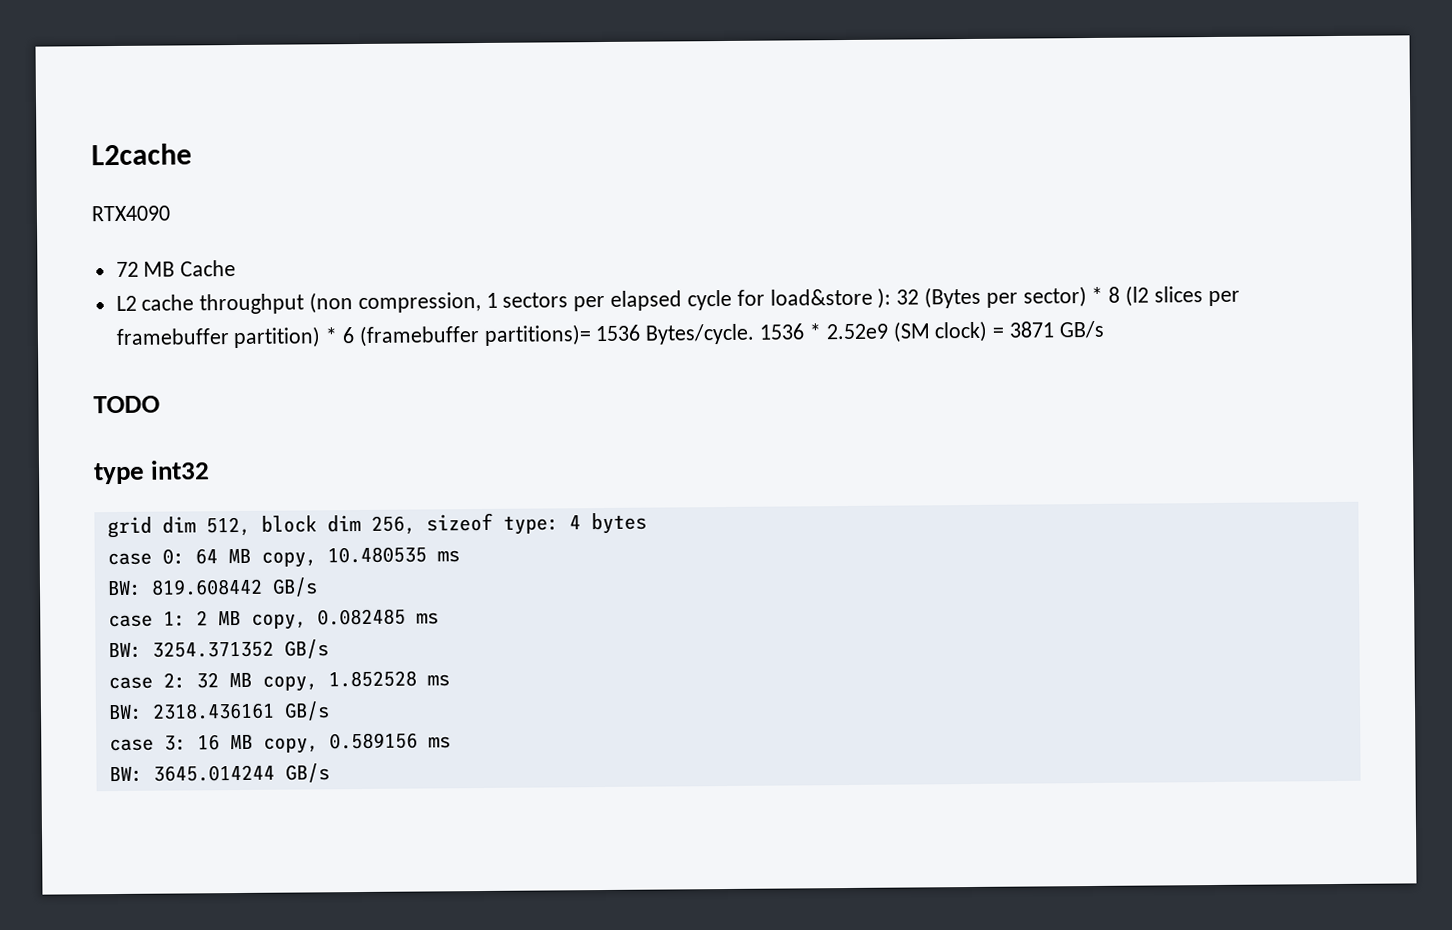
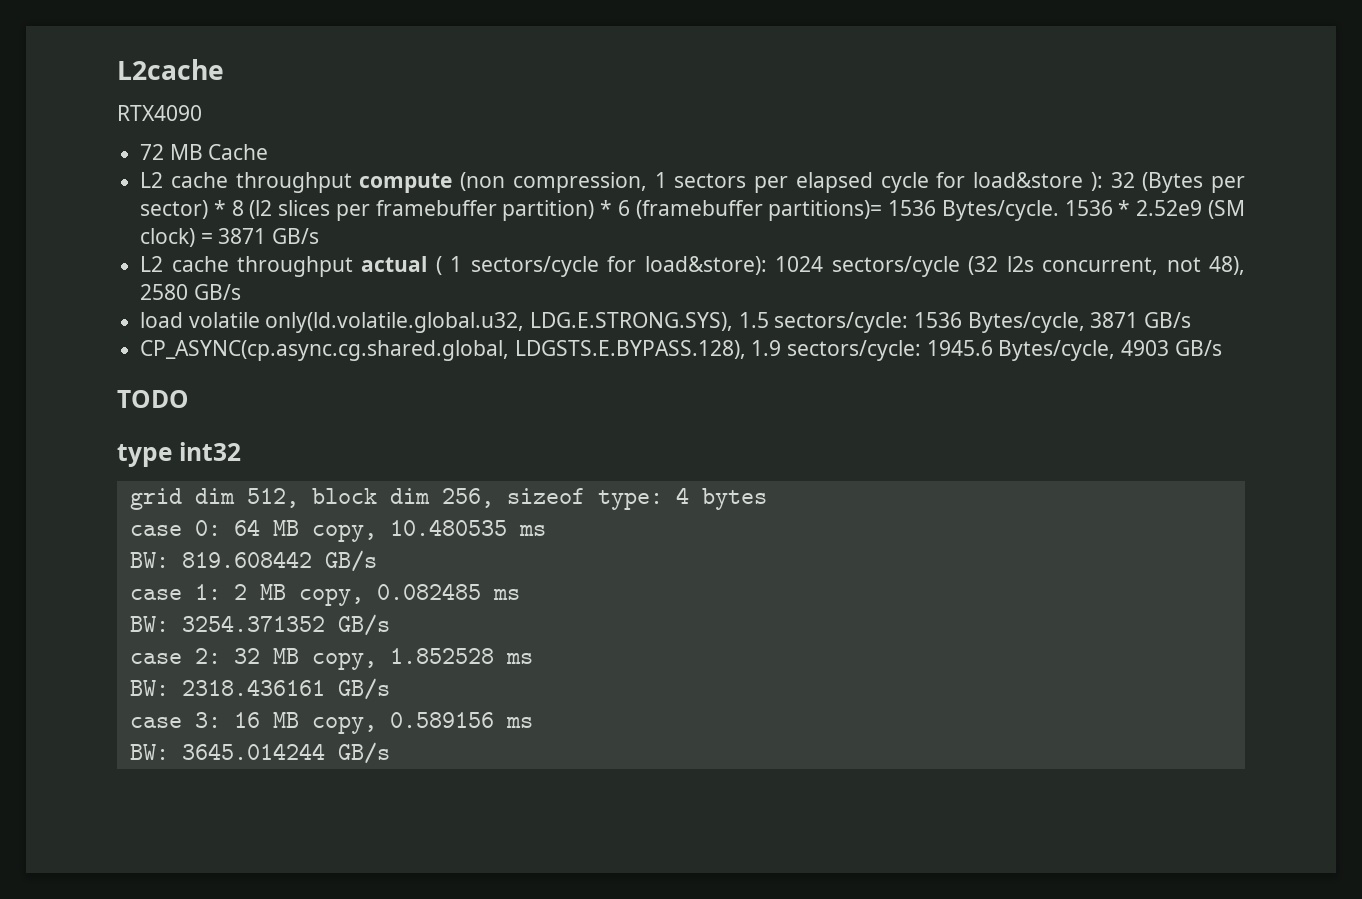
(305, 304) none -> [359,173,453,193] compute
(1104, 329) none -> [140,256,1246,277] [140,284,241,300] [140,312,1192,333] [140,340,1222,361] // L2 cache throughput actual ( 1 sectors/cycle for load&store): 1024 sectors/cycle (32 l2s concurrent, not 48), 2580 GB/s // load volatile only(ld.volatile.global.u32, LDG.E.STRONG.SYS), 1.5 sectors/cycle: 1536 Bytes/cycle, 3871 GB/s // CP_ASYNC(cp.async.cg.shared.global, LDGSTS.E.BYPASS.128), 1.9 sectors/cycle: 1945.6 Bytes/cycle, 4903 GB/s

